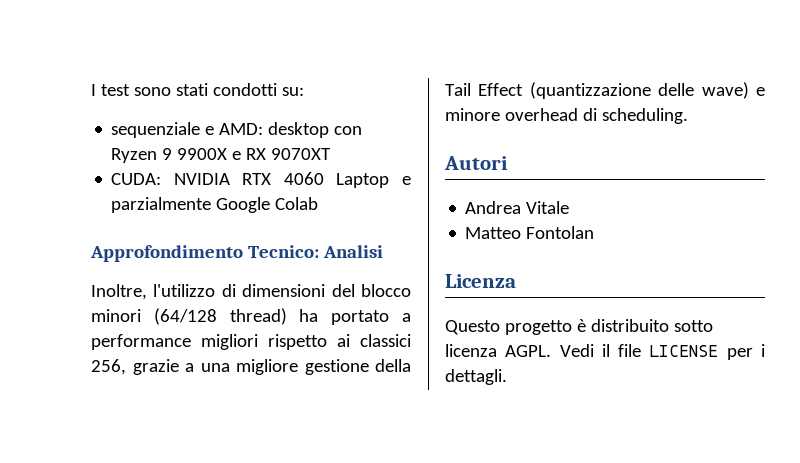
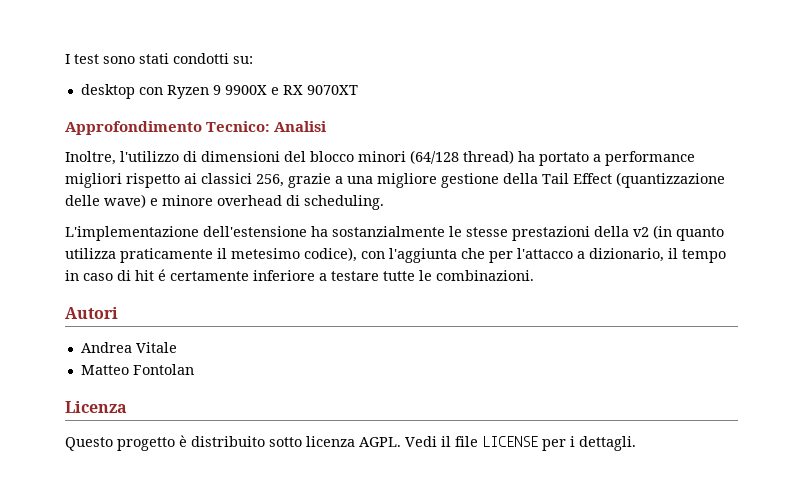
[111,122,264,138] sequenziale e AMD: -> (253, 60) none
[111,172,411,188] [111,197,319,213] // CUDA: NVIDIA RTX 4060 Laptop e parzialmente Google Colab -> (358, 90) none
(688, 116) none -> [65,225,724,241] [65,247,726,263] [65,269,534,281] // L'implementazione dell'estensione ha sostanzialmente le stesse prestazioni della v2 (in quanto utilizza praticamente il metesimo codice), con l'aggiunta che per l'attacco a dizionario, il tempo in caso di hit é certamente inferiore a testare tutte le combinazioni.

